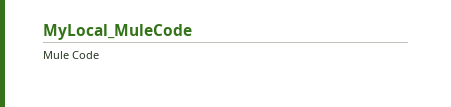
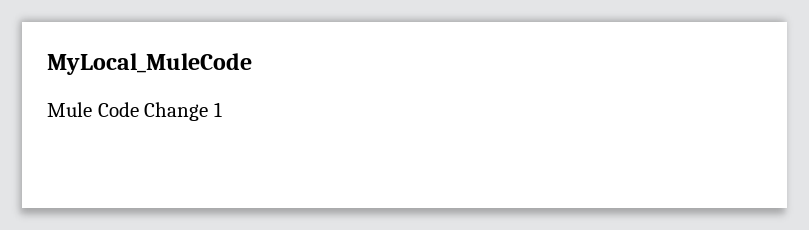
(99, 55) none -> [144,102,222,121] Change 1

